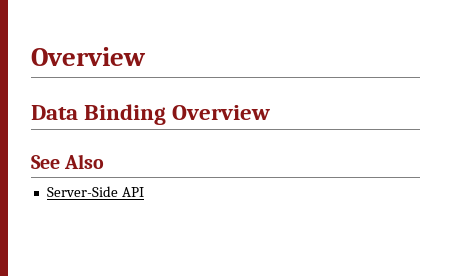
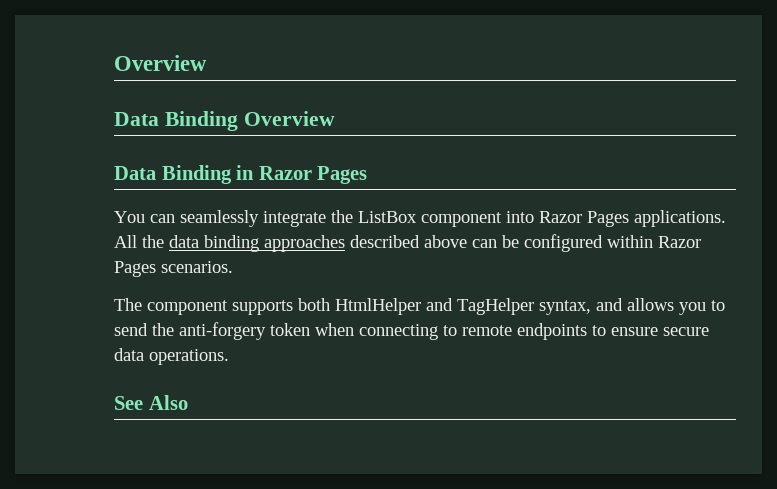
(271, 112) none -> [114,165,368,184] [114,210,726,227] [114,234,701,252] [114,261,233,277] [114,298,725,315] [114,322,709,340] [114,348,229,365] // Data Binding in Razor Pages // You can seamlessly integrate the ListBox component into Razor Pages applications. All the data binding approaches described above can be configured within Razor Pages scenarios. // The component supports both HtmlHelper and TagHelper syntax, and allows you to send the anti-forgery token when connecting to remote endpoints to ensure secure data operations.
[46,186,144,197] // Server-Side API -> (188, 402) none

